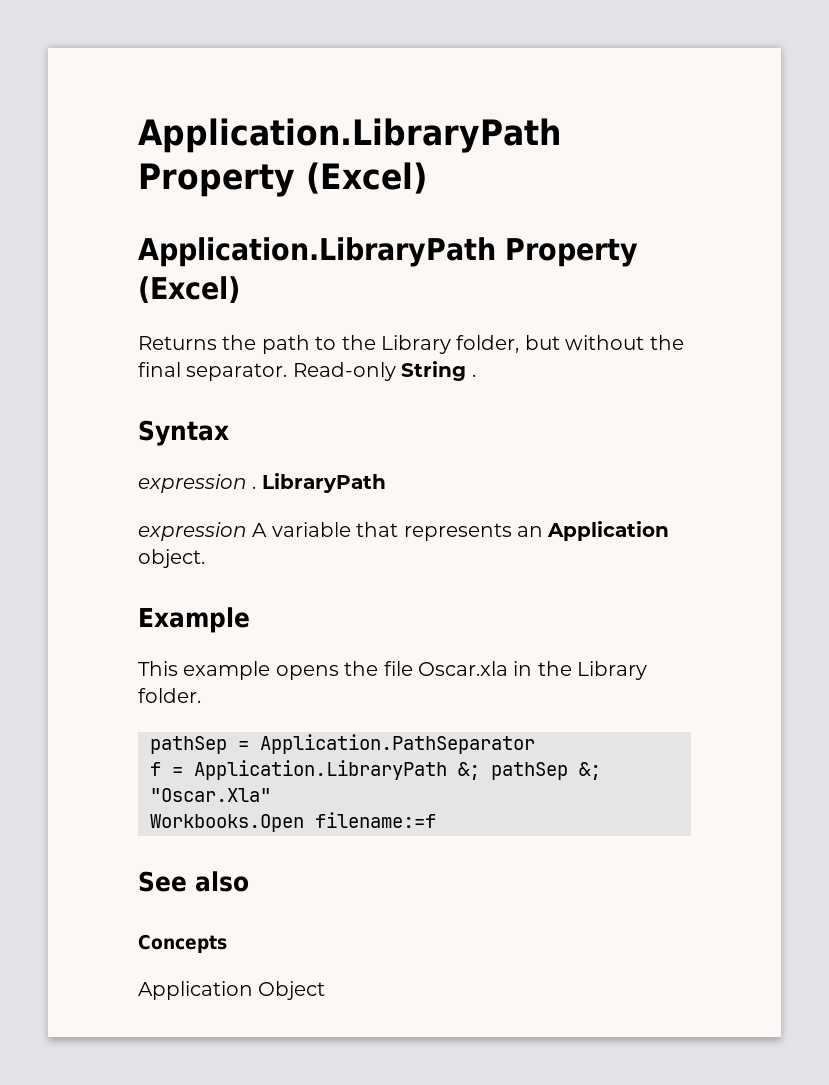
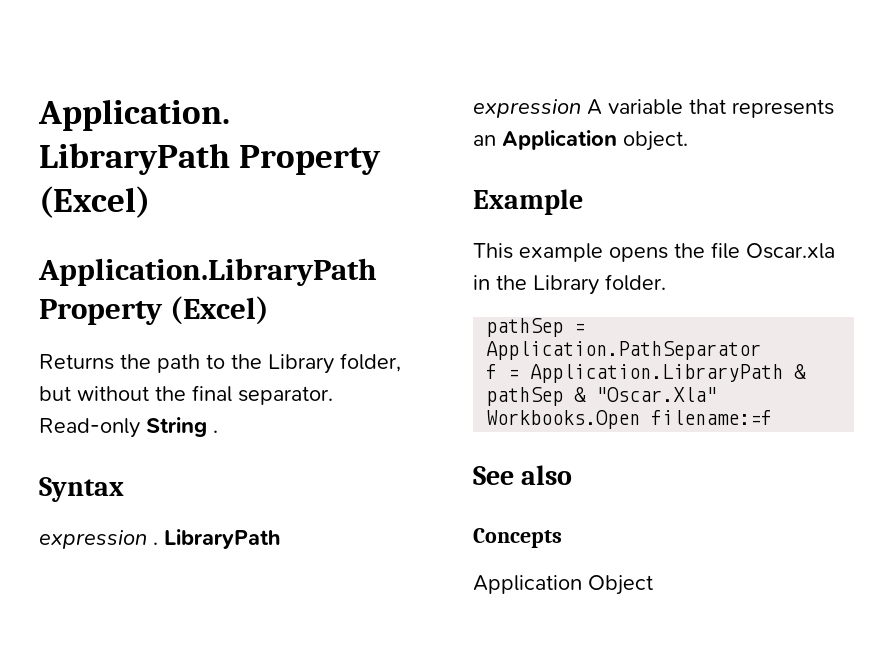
[458,762,601,780] &; pathSep &; -> [794,364,807,379] [486,387,587,406] & pathSep &

